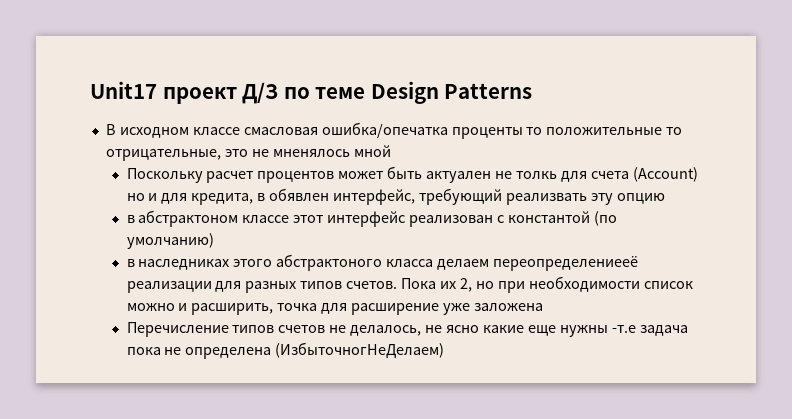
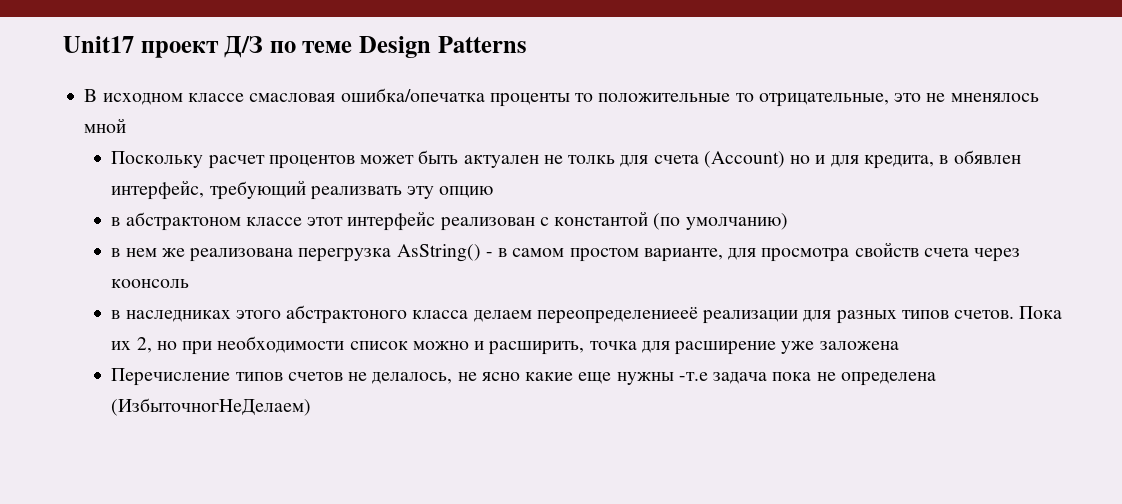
(214, 241) none -> [111,242,1021,262] [111,279,190,288] // в нем же реализована перегрузка AsString() - в самом простом варианте, для просмотра свойств счета через коонсоль

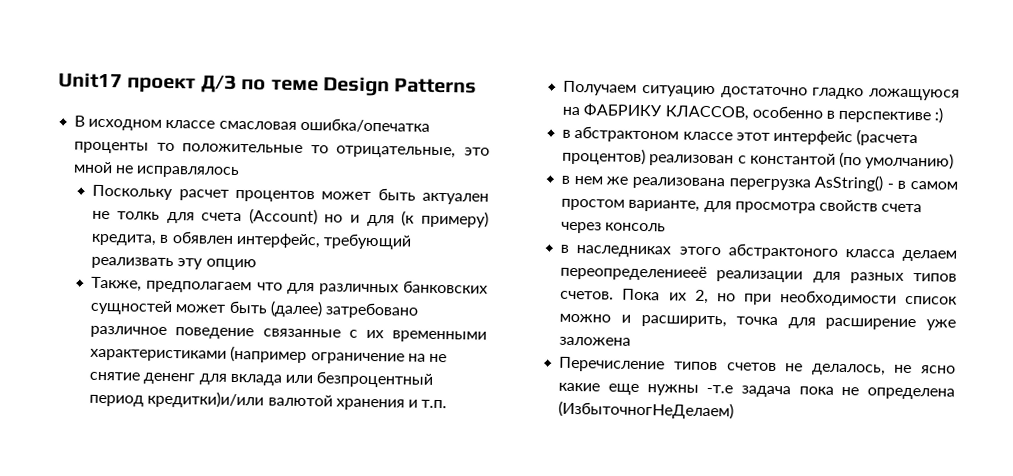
[926,93,1039,102] [84,118,127,133] не мненялось мной -> [73,161,241,179] мной не исправлялось
(859, 161) none -> [401,210,490,228] (к примеру)
(494, 192) none -> [91,276,488,296] [90,299,420,319] [90,325,487,343] [90,345,448,365] [89,371,434,388] [89,390,448,411] [563,80,960,101] [562,103,944,124] // Также, предполагаем что для различных банковских сущностей может быть (далее) затребовано различное поведение связанные с их временными характеристиками (например ограничение на не снятие дененг для вклада или безпроцентный период кредитки)и/или валютой хранения и т.п. // Получаем ситуацию достаточно гладко ложащуюся на ФАБРИКУ КЛАССОВ, особенно в перспективе :)
(436, 221) none -> [856,129,919,147] [562,147,647,166] (расчета процентов)
[111,279,190,288] коонсоль -> [605,222,667,232] консоль

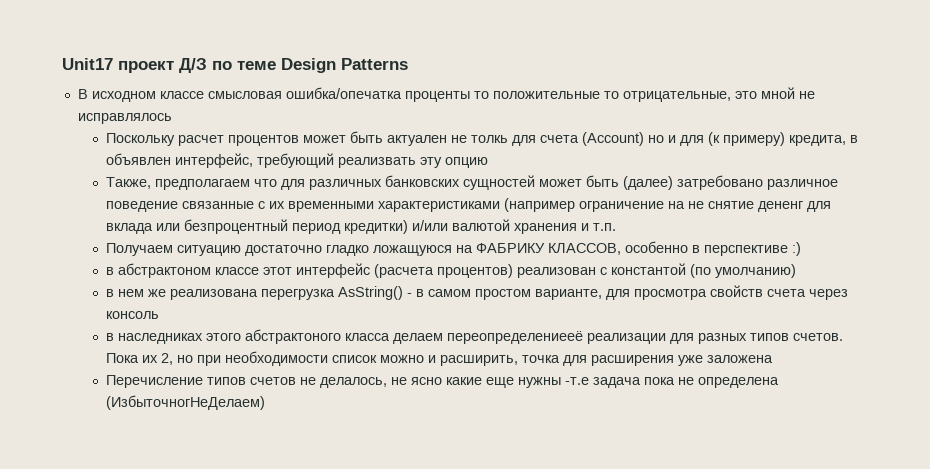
[218,120,297,130] смасловая -> [207,91,282,99] смысловая
[171,231,234,244] обявлен -> [106,153,172,165] объявлен
[147,390,265,409] кредитки)и/или -> [344,220,449,234] кредитки) и/или
[825,317,917,331] расширение -> [591,355,675,366] расширения

